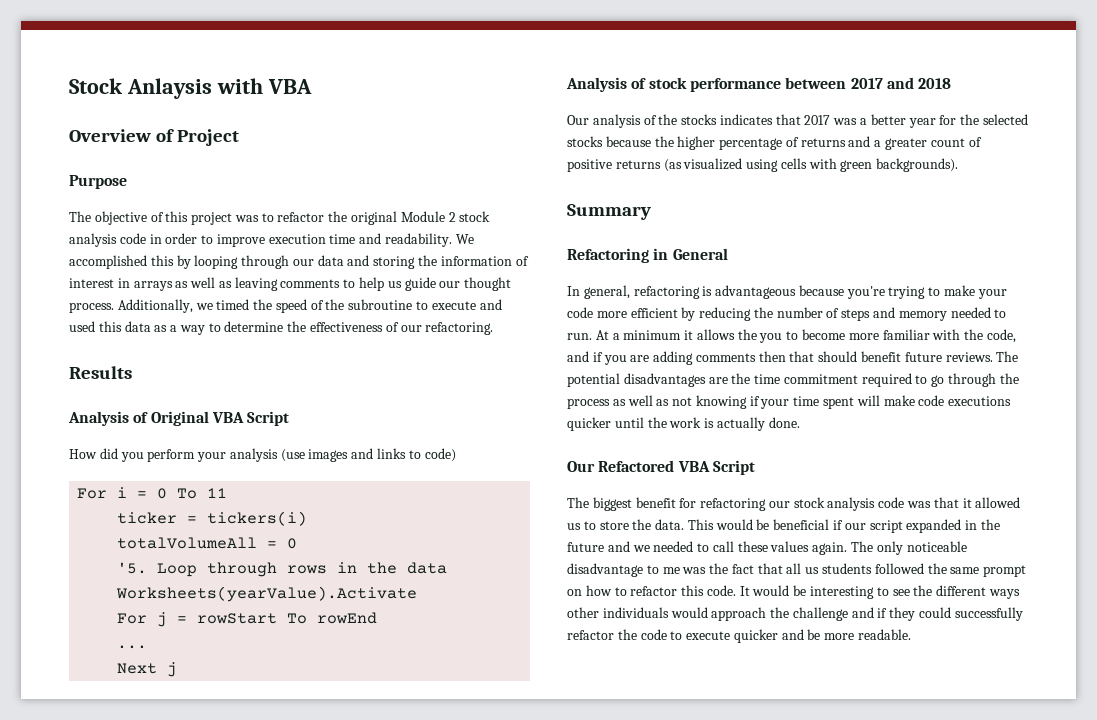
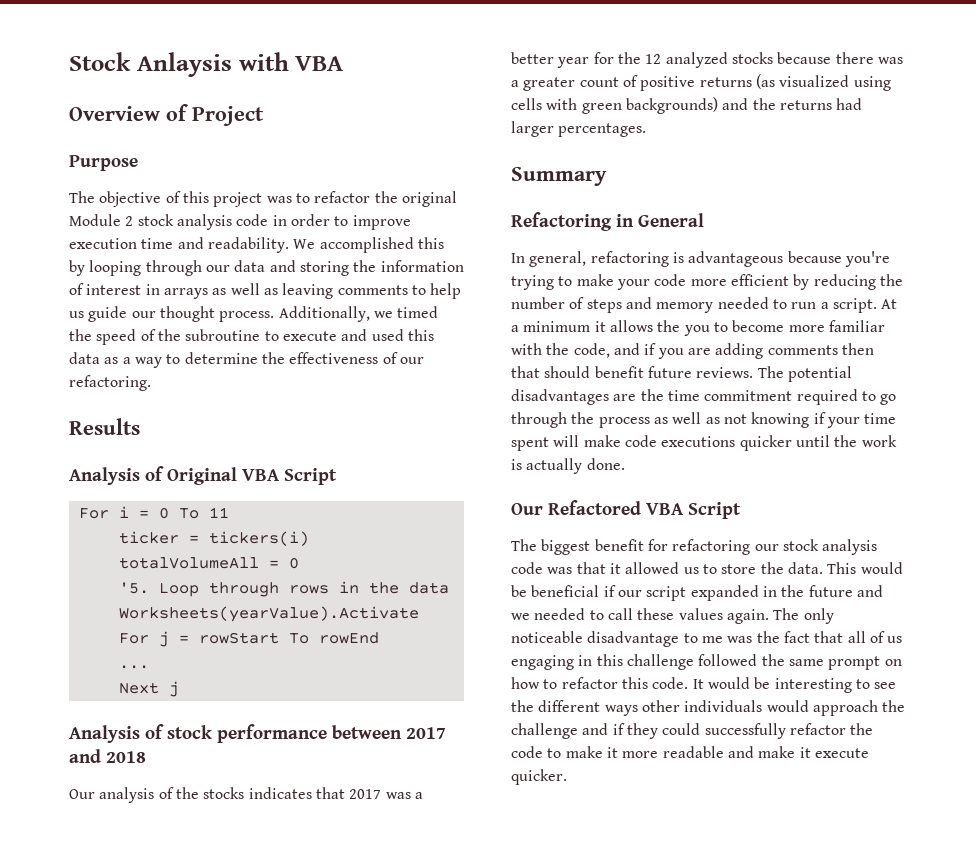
[69,448,456,462] // How did you perform your analysis (use images and links to code) -> (337, 476) none
[982,114,1028,125] [567,136,871,150] selected stocks because the higher percentage of returns and -> [645,52,903,68] 12 analyzed stocks because there was
[876,158,959,172] backgrounds). -> [625,97,863,114] [511,121,647,137] backgrounds) and the returns had larger percentages.
[567,333,592,340] run. -> [791,298,877,313] run a script.
[805,563,873,574] us students -> [869,631,903,643] [511,654,694,670] of us engaging in this challenge
[686,629,912,643] execute quicker and be more readable. -> [565,746,869,758] [511,769,567,785] make it more readable and make it execute quicker.

